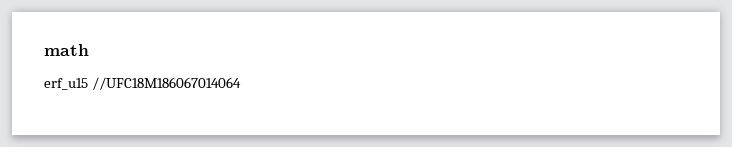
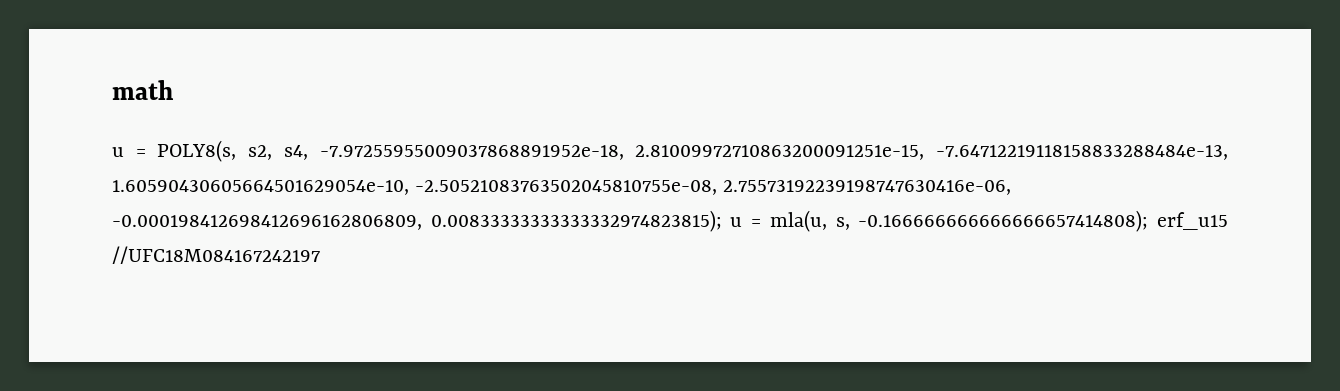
[44,77,241,90] erf_u15 //UFC18M186067014064 -> [112,140,1228,162] [112,180,1012,195] [112,210,1228,232] [112,246,320,264] u = POLY8(s, s2, s4, -7.97255955009037868891952e-18, 2.81009972710863200091251e-15, -7.64712219118158833288484e-13, 1.60590430605664501629054e-10, -2.50521083763502045810755e-08, 2.75573192239198747630416e-06, -0.000198412698412696162806809, 0.00833333333333332974823815); u = mla(u, s, -0.166666666666666657414808); erf_u15 //UFC18M084167242197

